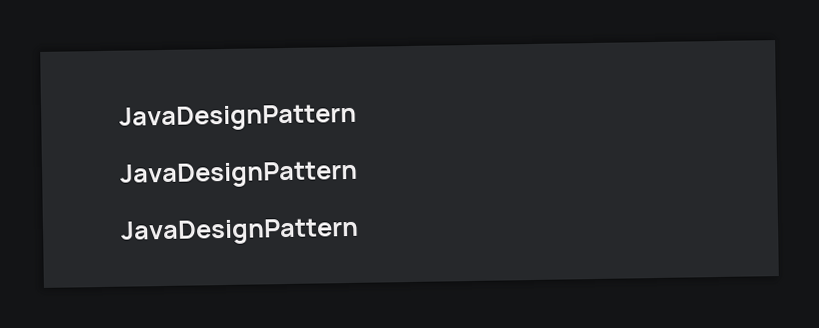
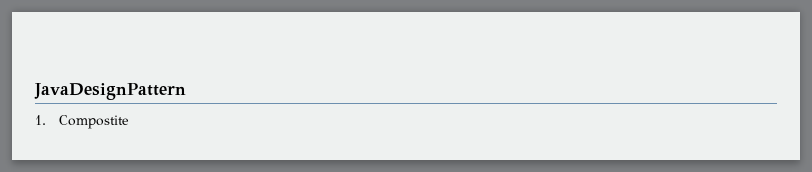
[119,103,357,132] [119,160,358,189] [120,217,359,246] JavaDesignPattern // JavaDesignPattern // JavaDesignPattern -> [34,83,186,100] [35,115,129,129] JavaDesignPattern // 1. Compostite

